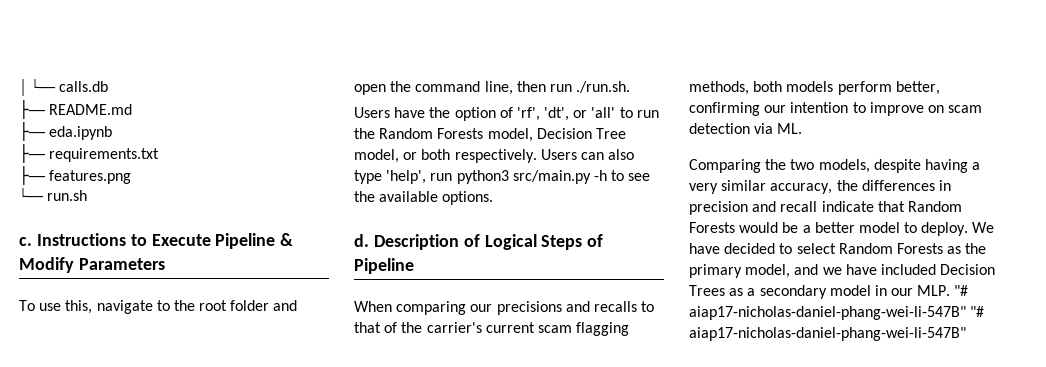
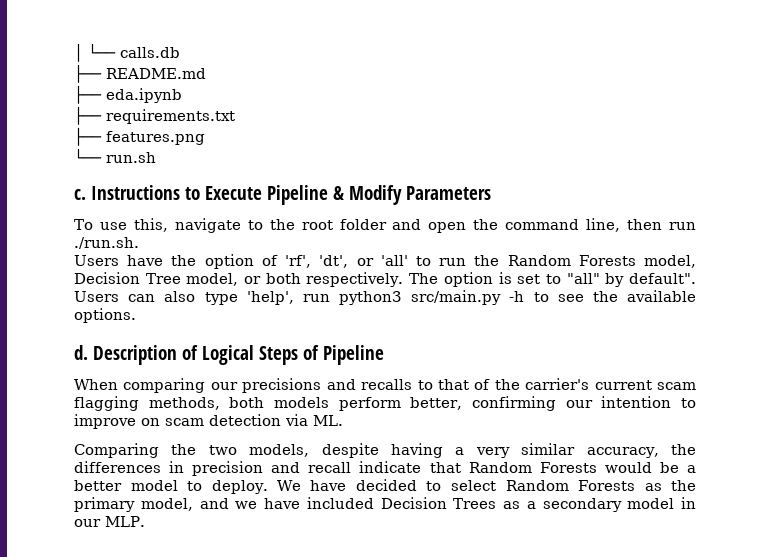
(537, 156) none -> [409,272,697,287] The option is set to "all" by default".
[954,285,969,296] [689,306,985,320] [689,327,966,341] "# aiap17-nicholas-daniel-phang-wei-li-547B" "# aiap17-nicholas-daniel-phang-wei-li-547B" -> (145, 521) none

